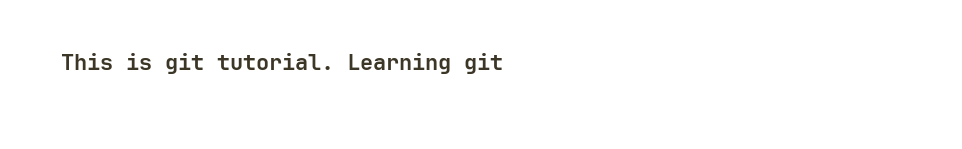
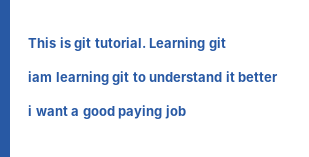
(503, 63) none -> [28,71,279,85] [28,105,186,119] // iam learning git to understand it better // i want a good paying job

